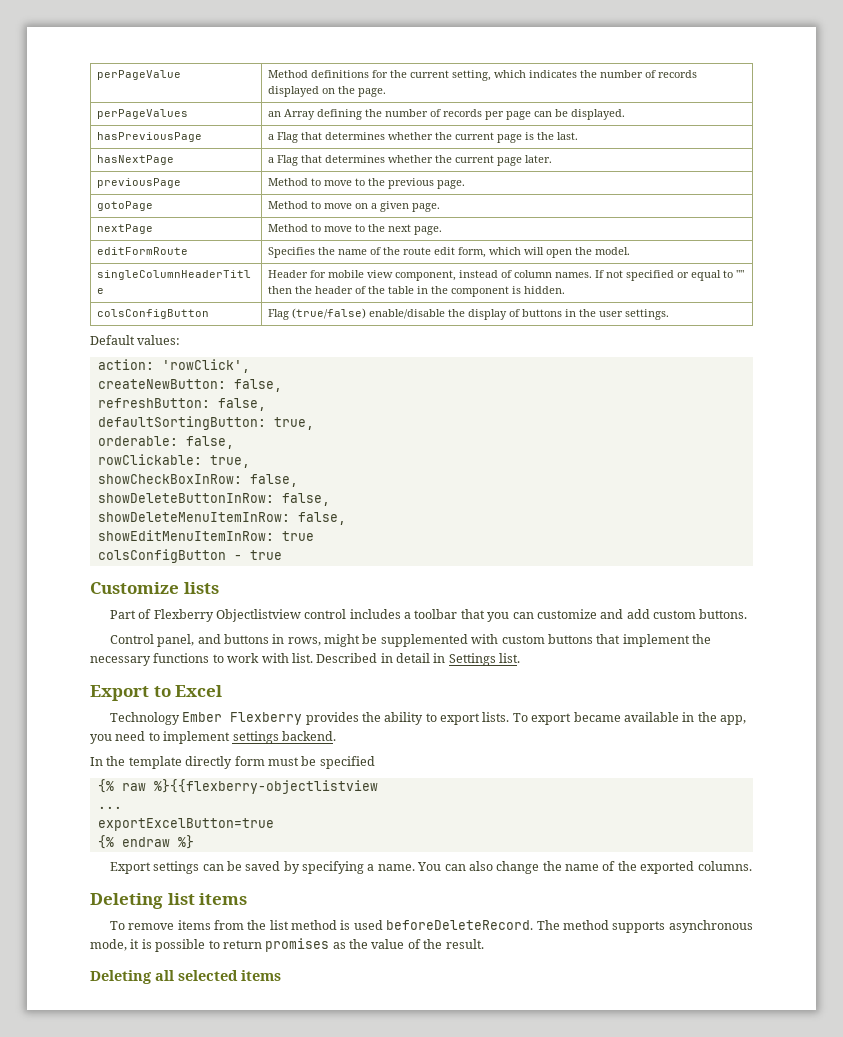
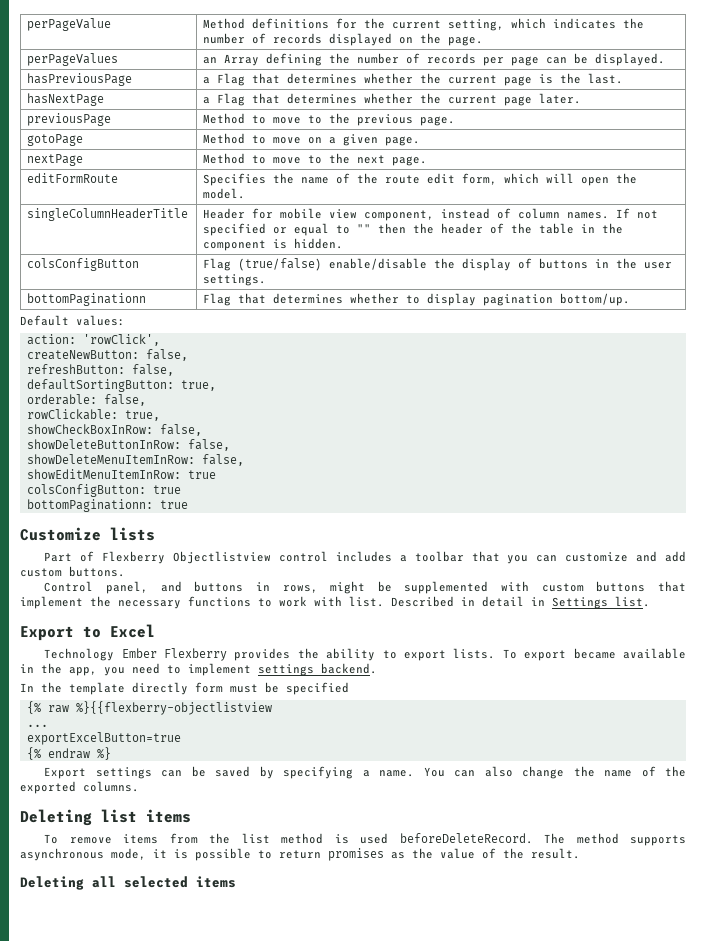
(669, 314) none -> [27,293,147,306] [203,293,631,306] // bottomPaginationn | Flag that determines whether to display pagination bottom/up.
[97,549,242,563] colsConfigButton - -> [26,484,181,497] [26,499,153,512] colsConfigButton: true // bottomPaginationn:

